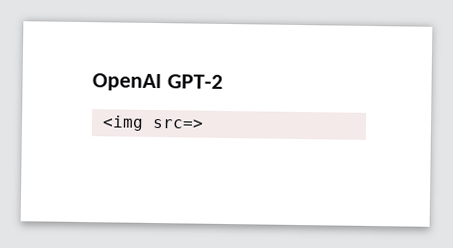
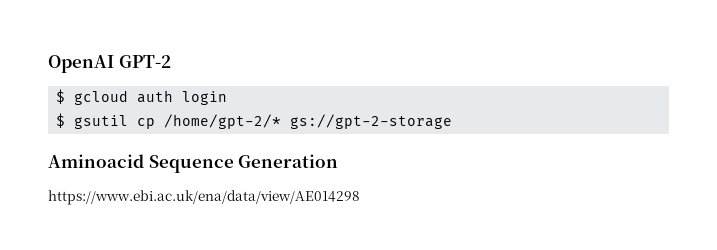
[101,115,204,131] <img src=> -> [56,89,228,105] [56,113,453,129] [48,154,339,173] [48,190,360,205] $ gcloud auth login // $ gsutil cp /home/gpt-2/* gs://gpt-2-storage // Aminoacid Sequence Generation // https://www.ebi.ac.uk/ena/data/view/AE014298

